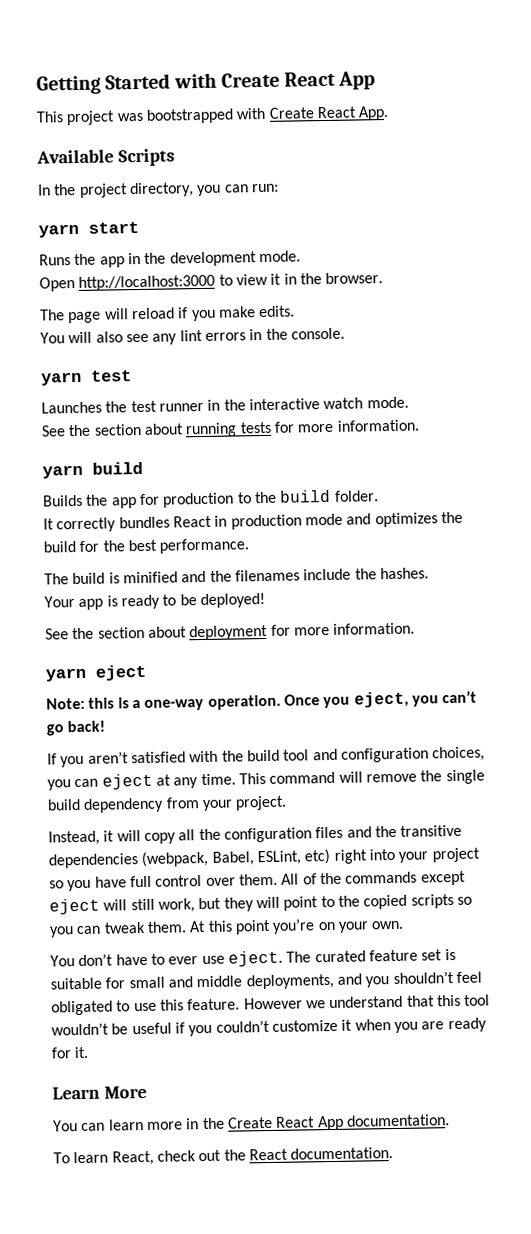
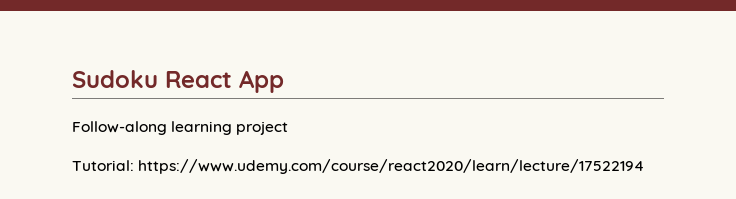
[36,72,280,95] Getting Started with Create -> [72,70,158,88] Sudoku
[36,105,390,126] [36,148,175,167] [38,182,279,198] [38,221,139,238] [39,250,301,268] [39,272,384,292] [40,305,296,324] [40,327,345,345] [41,370,132,386] [41,396,409,414] [41,419,420,438] [42,461,143,479] [43,489,379,509] [43,511,463,533] [43,538,250,554] [44,567,429,585] [44,593,265,610] [45,622,416,641] [45,664,146,682] [46,690,478,711] [46,720,106,736] [47,746,486,768] [47,769,485,791] [47,795,288,813] [48,824,463,846] [48,847,480,869] [49,870,466,892] [49,894,472,915] [49,918,405,938] [50,948,456,967] [50,971,482,990] [51,994,491,1016] [51,1017,487,1037] [51,1046,90,1059] [52,1085,147,1100] [53,1114,450,1132] [53,1147,394,1166] This project was bootstrapped with Create React App. // Available Scripts // In the project directory, you can run: // yarn start // Runs the app in the development mode. // Open http://localhost:3000 to view it in the browser. // The page will reload if you make edits. // You will also see any lint errors in the console. // yarn test // Launches the test runner in the interactive watch mode. // See the section about running tests for more information. // yarn build // Builds the app for production to the build folder. // It correctly bundles React in production mode and optimizes the build for the best performance. // The build is minified and the filenames include the hashes. // Your app is ready to be deployed! // See the section about deployment for more information. // yarn eject // Note: this is a one-way operation. Once you eject, you can’t go back! // If you aren’t satisfied with the build tool and configuration choices, you can eject at any time. This command will remove the single build dependency from your project. // Instead, it will copy all the configuration files and the transitive dependencies (webpack, Babel, ESLint, etc) right into your project so you have full control over them. All of the commands except eject will still work, but they will point to the copied scripts so you can tweak them. At this point you’re on your own. // You don’t have to ever use eject. The curated feature set is suitable for small and middle deployments, and you shouldn’t feel obligated to use this feature. However we understand that this tool wouldn’t be useful if you couldn’t customize it when you are ready for it. // Learn More // You can learn more in the Create React App documentation. // To learn React, check out the React documentation. -> [72,121,289,135] [72,159,645,174] Follow-along learning project // Tutorial: https://www.udemy.com/course/react2020/learn/lecture/17522194

